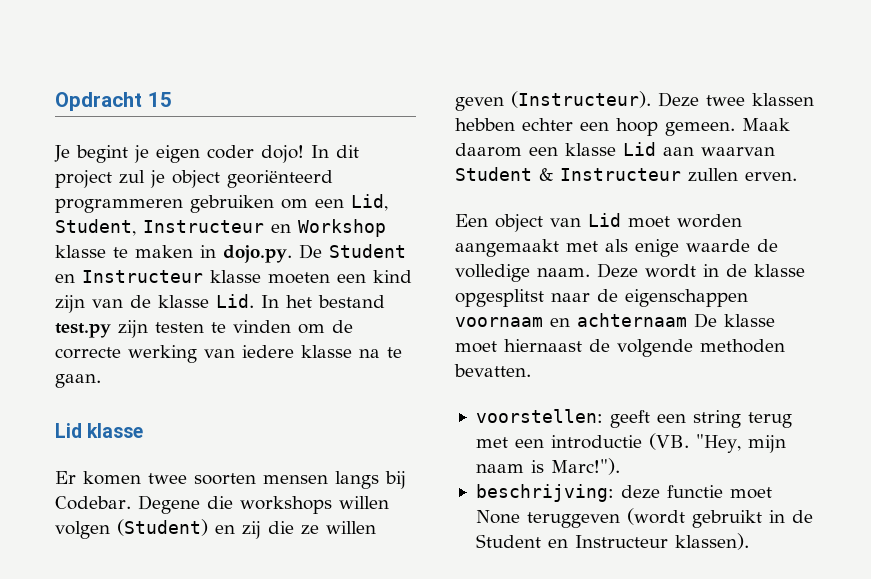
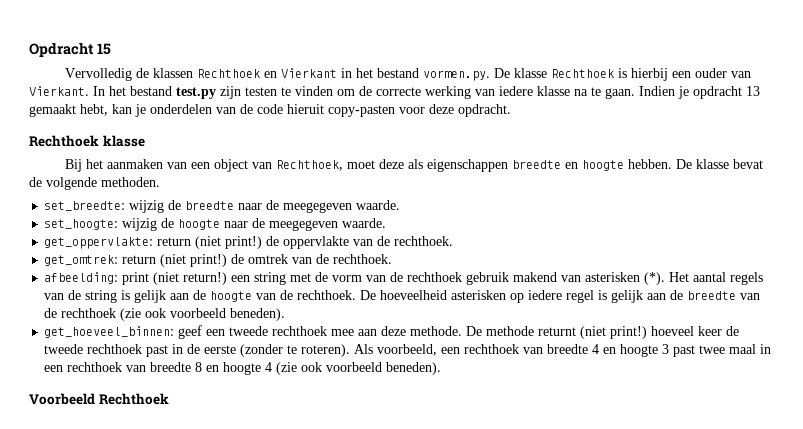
[54,145,359,163] [55,170,333,188] [55,194,388,213] [55,219,386,237] [55,244,406,263] [55,270,412,284] [55,294,254,313] Je begint je eigen coder dojo! In dit project zul je object georiënteerd programmeren gebruiken om een Lid, Student, Instructeur en Workshop klasse te maken in dojo.py. De Student en Instructeur klasse moeten een kind zijn van de klasse Lid. -> [64,68,751,81] [29,86,89,96] Vervolledig de klassen Rechthoek en Vierkant in het bestand vormen.py. De klasse Rechthoek is hierbij een ouder van Vierkant.
[55,423,144,438] [55,471,406,489] [55,495,389,514] [55,519,376,539] [455,91,814,111] [455,118,790,136] [455,142,775,157] [455,167,797,182] [455,213,742,232] [455,239,778,257] [455,263,805,282] [455,289,748,307] [455,313,775,328] [455,339,785,357] [454,364,531,377] [475,409,792,428] [475,433,786,453] [475,458,620,475] [475,484,772,502] [475,508,813,528] [475,533,749,550] // Lid klasse // Er komen twee soorten mensen langs bij Codebar. Degene die workshops willen volgen (Student) en zij die ze willen geven (Instructeur). Deze twee klassen hebben echter een hoop gemeen. Maak daarom een klasse Lid aan waarvan Student & Instructeur zullen erven. // Een object van Lid moet worden aangemaakt met als enige waarde de volledige naam. Deze wordt in de klasse opgesplitst naar de eigenschappen voornaam en achternaam De klasse moet hiernaast de volgende methoden bevatten. // voorstellen: geeft een string terug met een introductie (VB. "Hey, mijn naam is Marc!"). // beschrijving: deze functie moet None teruggeven (wordt gebruikt in de Student en Instructeur klassen). -> [639,86,760,99] [29,104,511,117] [29,135,145,147] [64,159,763,172] [29,177,160,190] [44,200,401,213] [44,218,387,231] [44,236,454,249] [44,254,393,267] [44,272,764,285] [44,290,761,303] [44,308,286,321] [44,325,740,339] [44,344,772,357] [44,362,442,375] [29,393,169,405] Indien je opdracht 13 gemaakt hebt, kan je onderdelen van de code hieruit copy-pasten voor deze opdracht. // Rechthoek klasse // Bij het aanmaken van een object van Rechthoek, moet deze als eigenschappen breedte en hoogte hebben. De klasse bevat de volgende methoden. // set_breedte: wijzig de breedte naar de meegegeven waarde. // set_hoogte: wijzig de hoogte naar de meegegeven waarde. // get_oppervlakte: return (niet print!) de oppervlakte van de rechthoek. // get_omtrek: return (niet print!) de omtrek van de rechthoek. // afbeelding: print (niet return!) een string met de vorm van de rechthoek gebruik makend van asterisken (*). Het aantal regels van de string is gelijk aan de hoogte van de rechthoek. De hoeveelheid asterisken op iedere regel is gelijk aan de breedte van de rechthoek (zie ook voorbeeld beneden). // get_hoeveel_binnen: geef een tweede rechthoek mee aan deze methode. De methode returnt (niet print!) hoeveel keer de tweede rechthoek past in de eerste (zonder te roteren). Als voorbeeld, een rechthoek van breedte 4 en hoogte 3 past twee maal in een rechthoek van breedte 8 en hoogte 4 (zie ook voorbeeld beneden). // Voorbeeld Rechthoek

